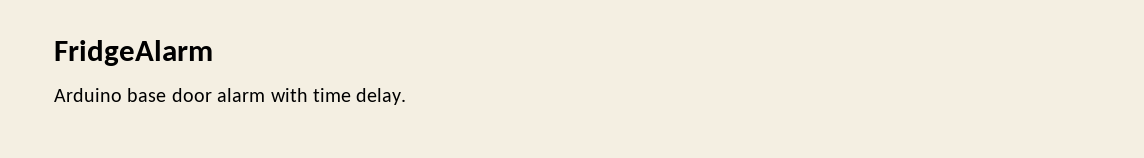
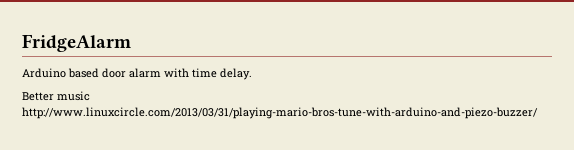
[127,88,167,102] base -> [68,68,99,78] based
(407, 96) none -> [22,91,90,101] [22,107,538,119] // Better music http://www.linuxcircle.com/2013/03/31/playing-mario-bros-tune-with-arduino-and-piezo-buzzer/

